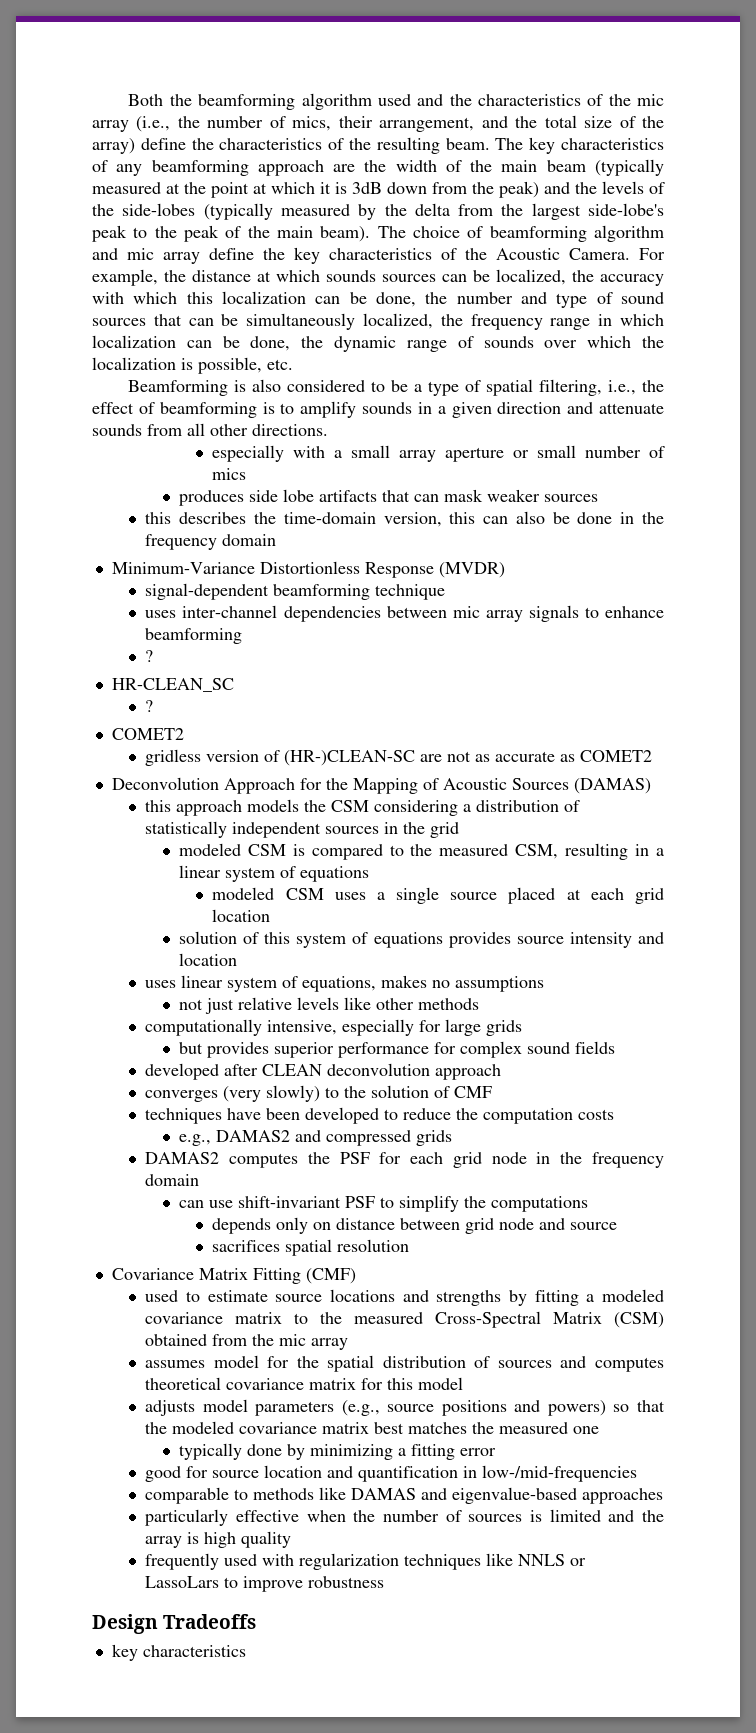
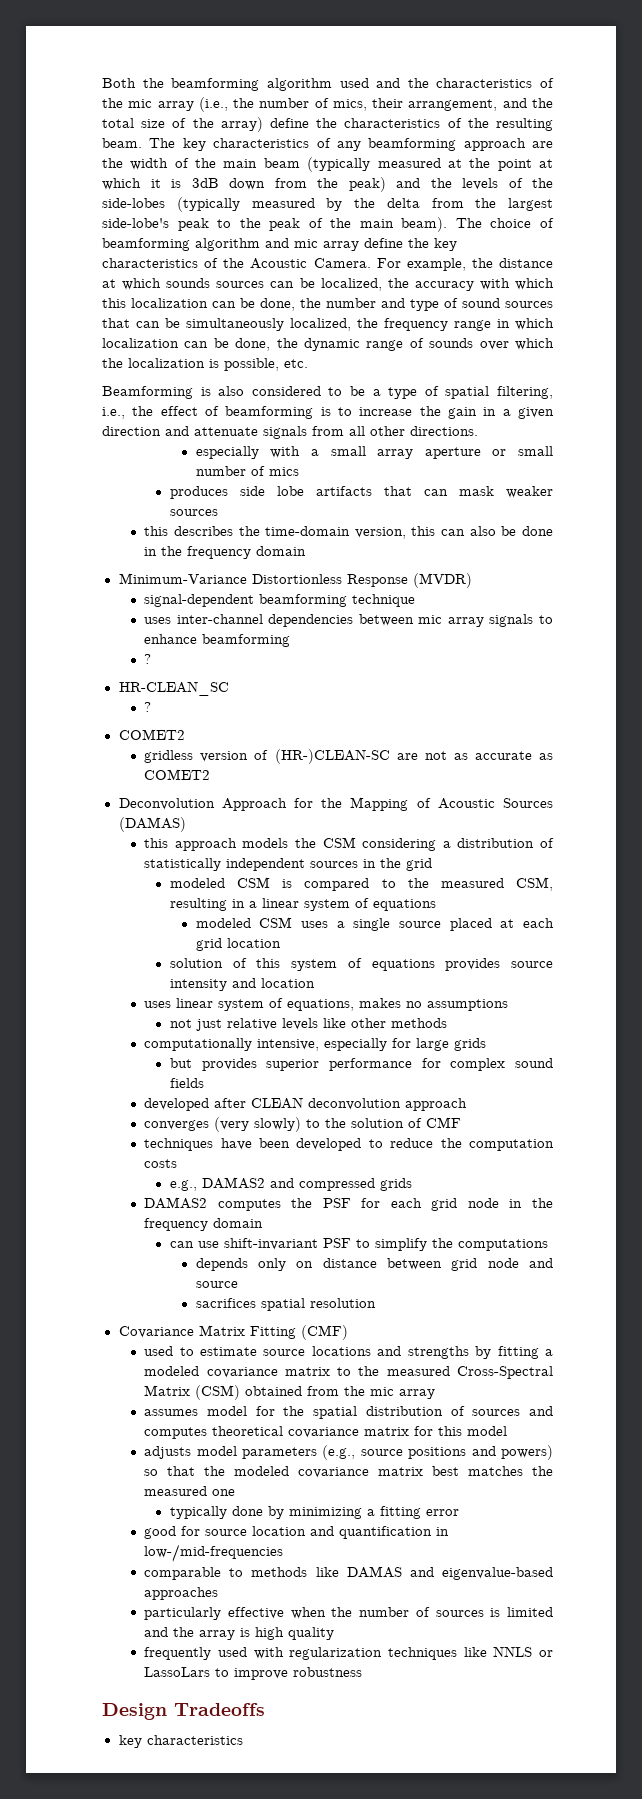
[300,401,413,418] amplify sounds -> [359,406,477,419] increase the gain
[92,424,142,436] sounds -> [263,426,307,439] signals

